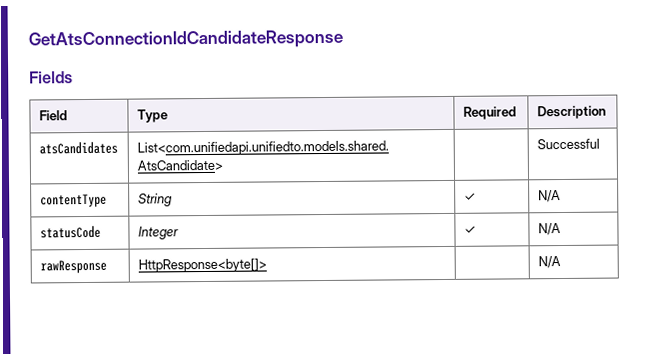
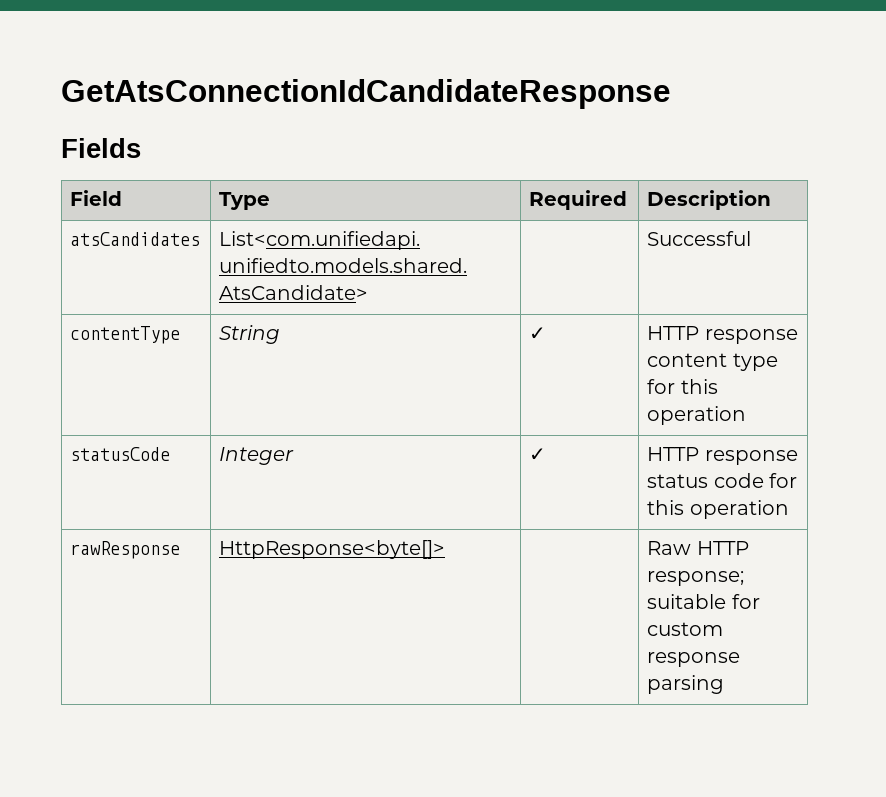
[537,190,561,203] [39,225,101,239] [137,226,179,240] [463,225,476,234] [537,223,561,236] [39,259,107,274] [137,258,267,273] [537,256,561,269] N/A // statusCode | Integer | ✓ | N/A // rawResponse | HttpResponse<byte[]> | | N/A -> [647,326,798,344] [647,353,778,371] [647,379,718,394] [647,406,747,425] [70,447,171,461] [219,447,295,465] [529,448,547,461] [647,447,798,465] [647,473,798,488] [647,500,789,519] [70,541,181,559] [219,540,446,559] [647,541,749,555] [647,571,745,586] [647,594,760,609] [647,622,724,636] [647,652,741,667] [647,675,725,694] HTTP response content type for this operation // statusCode | Integer | ✓ | HTTP response status code for this operation // rawResponse | HttpResponse<byte[]> | | Raw HTTP response; suitable for custom response parsing

